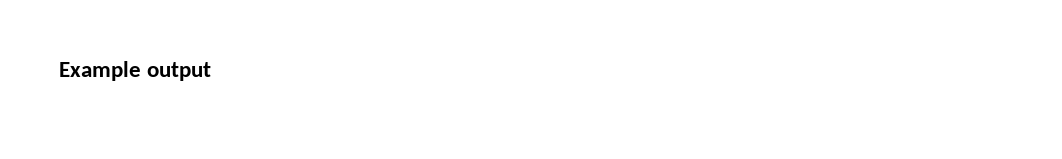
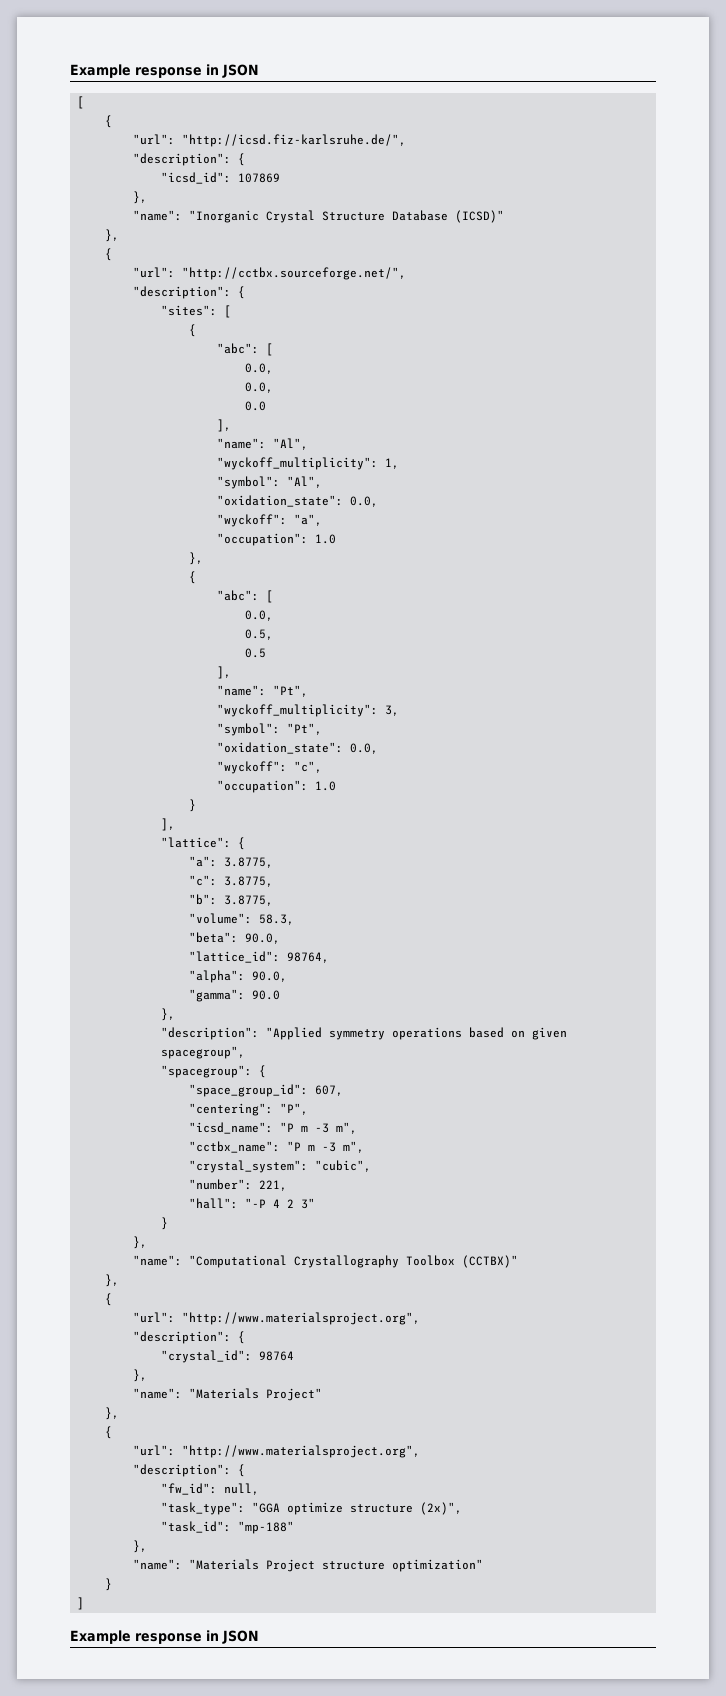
[59,61,212,81] Example output -> [70,64,259,78] [76,96,84,109] [104,115,112,128] [132,134,406,147] [132,153,245,166] [160,172,280,184] [132,191,147,204] [132,210,504,223] [104,229,119,242] [104,248,112,261] [132,267,406,280] [132,286,245,299] [160,305,231,318] [188,324,196,337] [216,343,273,356] [244,363,273,374] [244,382,273,393] [244,401,266,411] [216,419,231,432] [216,438,308,450] [216,457,399,470] [216,476,322,489] [216,495,378,507] [216,514,322,527] [216,533,336,546] [188,552,203,565] [188,571,196,584] [216,590,273,603] [244,610,273,621] [244,629,273,640] [244,648,266,658] [216,666,231,679] [216,685,308,697] [216,704,399,717] [216,723,322,736] [216,742,378,754] [216,761,322,774] [216,780,336,793] [188,799,196,812] [160,818,175,831] [160,837,245,850] [188,856,273,868] [188,875,273,887] [188,894,273,906] [188,913,294,925] [188,932,280,944] [188,951,329,963] [188,970,287,983] [188,989,280,1002] [160,1008,175,1021] [160,1027,567,1040] [160,1046,245,1059] [160,1065,266,1078] [188,1084,343,1097] [188,1103,308,1116] [188,1122,357,1134] [188,1141,364,1153] [188,1160,371,1173] [188,1179,287,1191] [188,1198,315,1209] [160,1217,168,1230] [132,1236,147,1249] [132,1255,518,1268] [104,1274,119,1287] [104,1293,112,1306] [132,1312,420,1325] [132,1331,245,1344] [160,1350,294,1363] [132,1369,147,1382] [132,1388,322,1401] [104,1407,119,1420] [104,1426,112,1439] [132,1445,420,1458] [132,1464,245,1477] [160,1483,259,1495] [160,1502,462,1515] [160,1521,294,1534] [132,1540,147,1553] [132,1559,483,1572] [104,1578,112,1591] [76,1597,84,1610] [70,1630,259,1644] Example response in JSON // [ // { // "url": "http://icsd.fiz-karlsruhe.de/", // "description": { // "icsd_id": 107869 // }, // "name": "Inorganic Crystal Structure Database (ICSD)" // }, // { // "url": "http://cctbx.sourceforge.net/", // "description": { // "sites": [ // { // "abc": [ // 0.0, // 0.0, // 0.0 // ], // "name": "Al", // "wyckoff_multiplicity": 1, // "symbol": "Al", // "oxidation_state": 0.0, // "wyckoff": "a", // "occupation": 1.0 // }, // { // "abc": [ // 0.0, // 0.5, // 0.5 // ], // "name": "Pt", // "wyckoff_multiplicity": 3, // "symbol": "Pt", // "oxidation_state": 0.0, // "wyckoff": "c", // "occupation": 1.0 // } // ], // "lattice": { // "a": 3.8775, // "c": 3.8775, // "b": 3.8775, // "volume": 58.3, // "beta": 90.0, // "lattice_id": 98764, // "alpha": 90.0, // "gamma": 90.0 // }, // "description": "Applied symmetry operations based on given spacegroup", // "spacegroup": { // "space_group_id": 607, // "centering": "P", // "icsd_name": "P m -3 m", // "cctbx_name": "P m -3 m", // "crystal_system": "cubic", // "number": 221, // "hall": "-P 4 2 3" // } // }, // "name": "Computational Crystallography Toolbox (CCTBX)" // }, // { // "url": "http://www.materialsproject.org", // "description": { // "crystal_id": 98764 // }, // "name": "Materials Project" // }, // { // "url": "http://www.materialsproject.org", // "description": { // "fw_id": null, // "task_type": "GGA optimize structure (2x)", // "task_id": "mp-188" // }, // "name": "Materials Project structure optimization" // } // ] // Example response in JSON

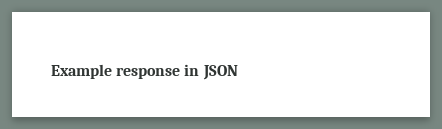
[70,64,259,78] [76,96,84,109] [104,115,112,128] [132,134,406,147] [132,153,245,166] [160,172,280,184] [132,191,147,204] [132,210,504,223] [104,229,119,242] [104,248,112,261] [132,267,406,280] [132,286,245,299] [160,305,231,318] [188,324,196,337] [216,343,273,356] [244,363,273,374] [244,382,273,393] [244,401,266,411] [216,419,231,432] [216,438,308,450] [216,457,399,470] [216,476,322,489] [216,495,378,507] [216,514,322,527] [216,533,336,546] [188,552,203,565] [188,571,196,584] [216,590,273,603] [244,610,273,621] [244,629,273,640] [244,648,266,658] [216,666,231,679] [216,685,308,697] [216,704,399,717] [216,723,322,736] [216,742,378,754] [216,761,322,774] [216,780,336,793] [188,799,196,812] [160,818,175,831] [160,837,245,850] [188,856,273,868] [188,875,273,887] [188,894,273,906] [188,913,294,925] [188,932,280,944] [188,951,329,963] [188,970,287,983] [188,989,280,1002] [160,1008,175,1021] [160,1027,567,1040] [160,1046,245,1059] [160,1065,266,1078] [188,1084,343,1097] [188,1103,308,1116] [188,1122,357,1134] [188,1141,364,1153] [188,1160,371,1173] [188,1179,287,1191] [188,1198,315,1209] [160,1217,168,1230] [132,1236,147,1249] [132,1255,518,1268] [104,1274,119,1287] [104,1293,112,1306] [132,1312,420,1325] [132,1331,245,1344] [160,1350,294,1363] [132,1369,147,1382] [132,1388,322,1401] [104,1407,119,1420] [104,1426,112,1439] [132,1445,420,1458] [132,1464,245,1477] [160,1483,259,1495] [160,1502,462,1515] [160,1521,294,1534] [132,1540,147,1553] [132,1559,483,1572] [104,1578,112,1591] [76,1597,84,1610] [70,1630,259,1644] Example response in JSON // [ // { // "url": "http://icsd.fiz-karlsruhe.de/", // "description": { // "icsd_id": 107869 // }, // "name": "Inorganic Crystal Structure Database (ICSD)" // }, // { // "url": "http://cctbx.sourceforge.net/", // "description": { // "sites": [ // { // "abc": [ // 0.0, // 0.0, // 0.0 // ], // "name": "Al", // "wyckoff_multiplicity": 1, // "symbol": "Al", // "oxidation_state": 0.0, // "wyckoff": "a", // "occupation": 1.0 // }, // { // "abc": [ // 0.0, // 0.5, // 0.5 // ], // "name": "Pt", // "wyckoff_multiplicity": 3, // "symbol": "Pt", // "oxidation_state": 0.0, // "wyckoff": "c", // "occupation": 1.0 // } // ], // "lattice": { // "a": 3.8775, // "c": 3.8775, // "b": 3.8775, // "volume": 58.3, // "beta": 90.0, // "lattice_id": 98764, // "alpha": 90.0, // "gamma": 90.0 // }, // "description": "Applied symmetry operations based on given spacegroup", // "spacegroup": { // "space_group_id": 607, // "centering": "P", // "icsd_name": "P m -3 m", // "cctbx_name": "P m -3 m", // "crystal_system": "cubic", // "number": 221, // "hall": "-P 4 2 3" // } // }, // "name": "Computational Crystallography Toolbox (CCTBX)" // }, // { // "url": "http://www.materialsproject.org", // "description": { // "crystal_id": 98764 // }, // "name": "Materials Project" // }, // { // "url": "http://www.materialsproject.org", // "description": { // "fw_id": null, // "task_type": "GGA optimize structure (2x)", // "task_id": "mp-188" // }, // "name": "Materials Project structure optimization" // } // ] // Example response in JSON -> [51,64,238,80] Example response in JSON

